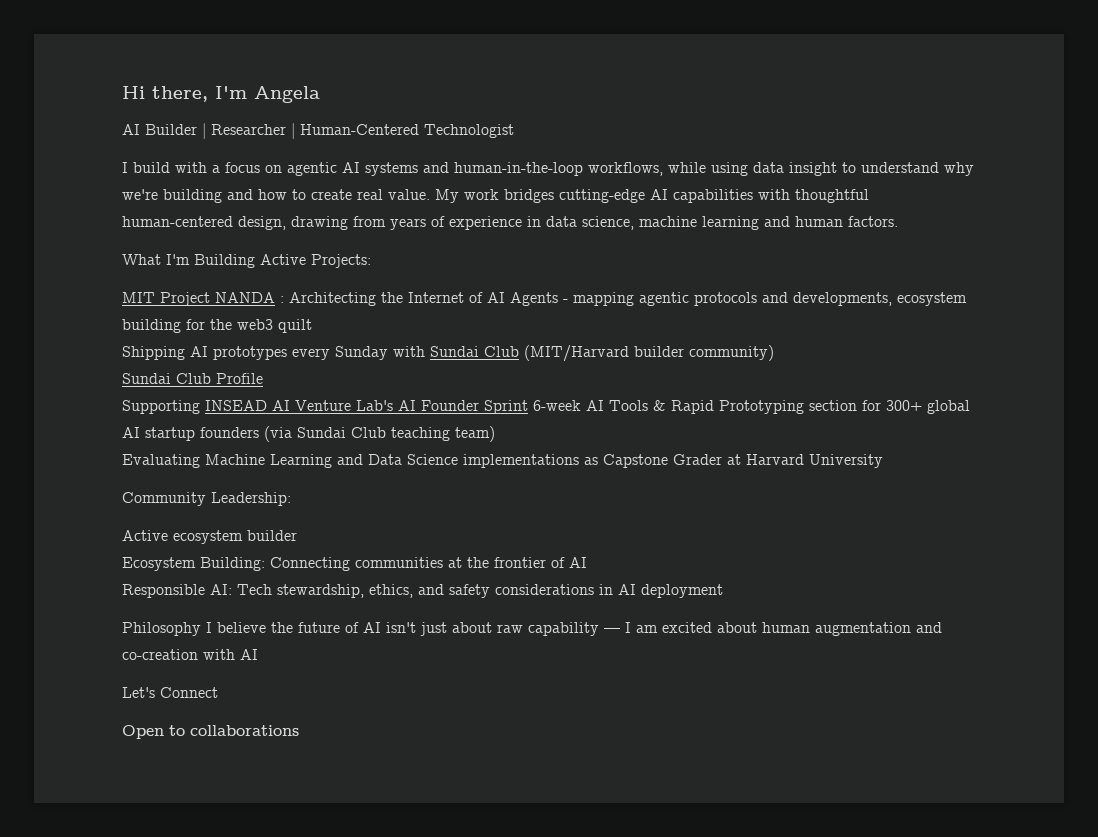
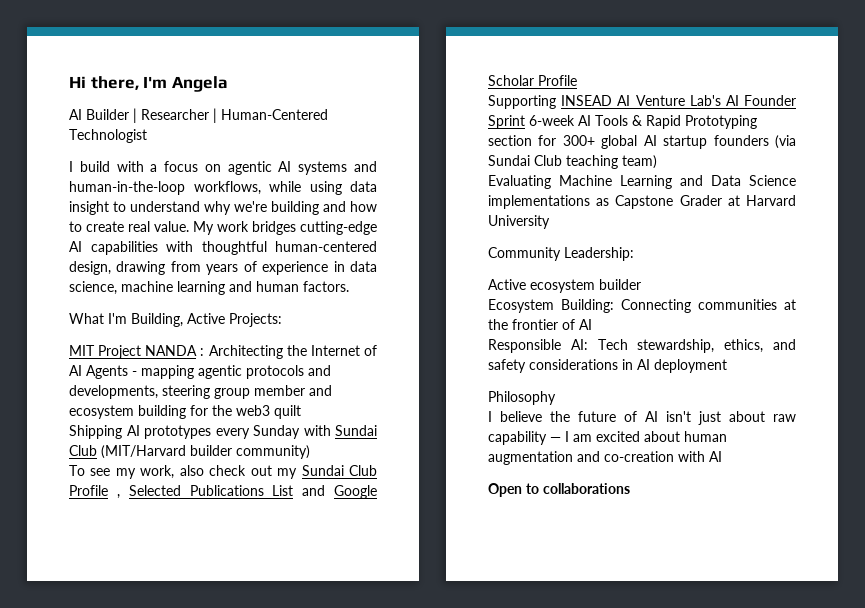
[194,254,255,268] Building -> [131,313,183,327] Building,
(892, 299) none -> [162,385,332,399] steering group member and
[122,373,211,384] Sundai Club -> [69,465,378,479] [69,485,377,499] [488,75,534,86] To see my work, also check out my Sundai Club Profile , Selected Publications List and Google Scholar
(201, 629) none -> (556, 398) //
[122,687,218,698] // Let's Connect -> (722, 456) none

